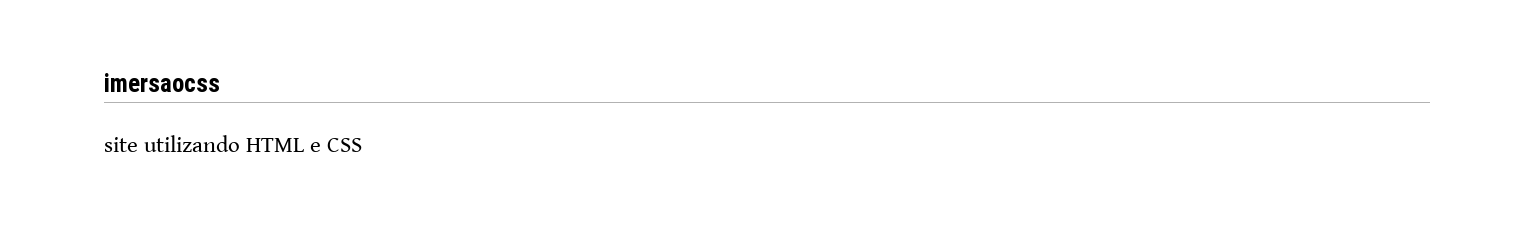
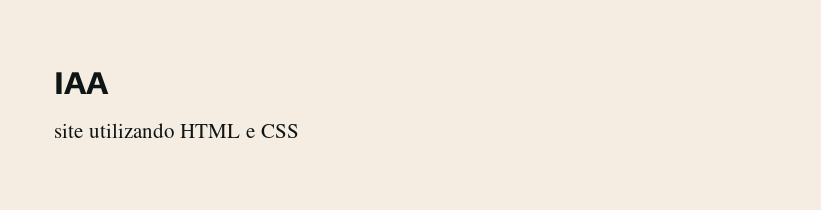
[104,73,220,92] imersaocss -> [54,72,109,94] IAA

